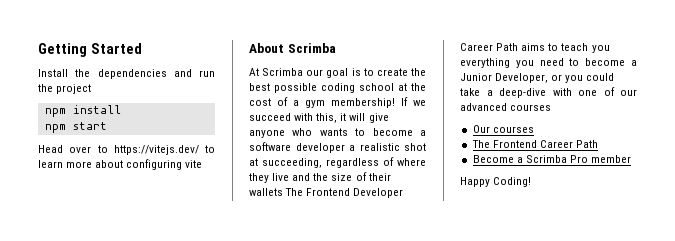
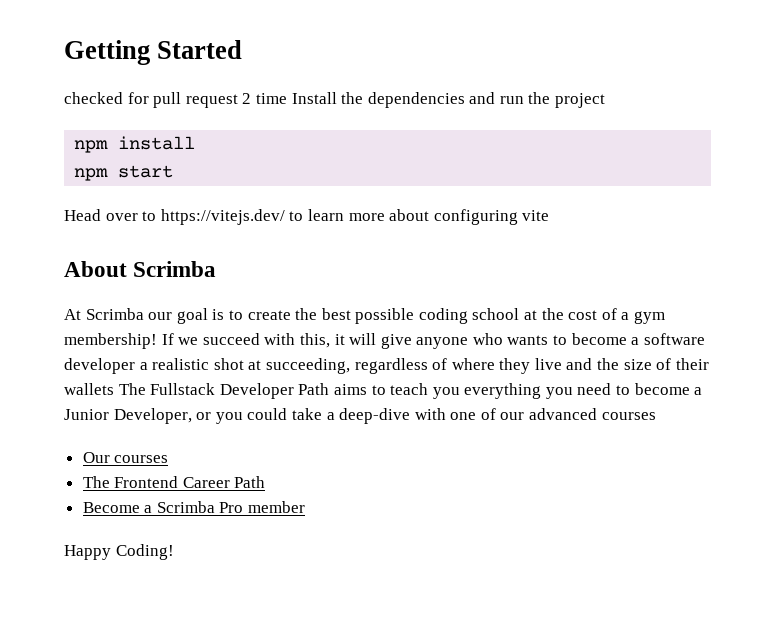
(142, 48) none -> [64,92,287,108] checked for pull request 2 time
[306,188,404,198] [460,43,493,51] Frontend Developer Career -> [150,383,294,399] Fullstack Developer

